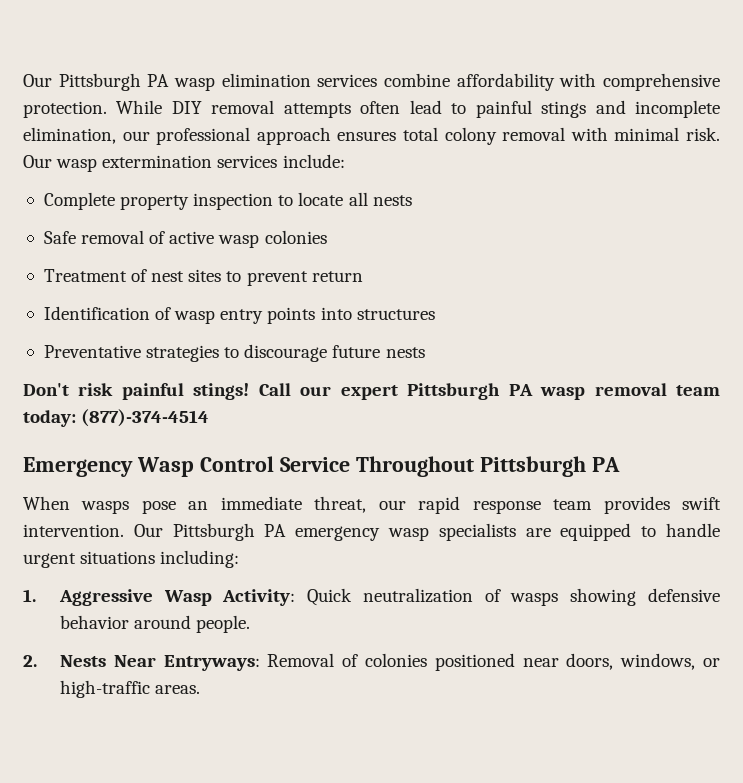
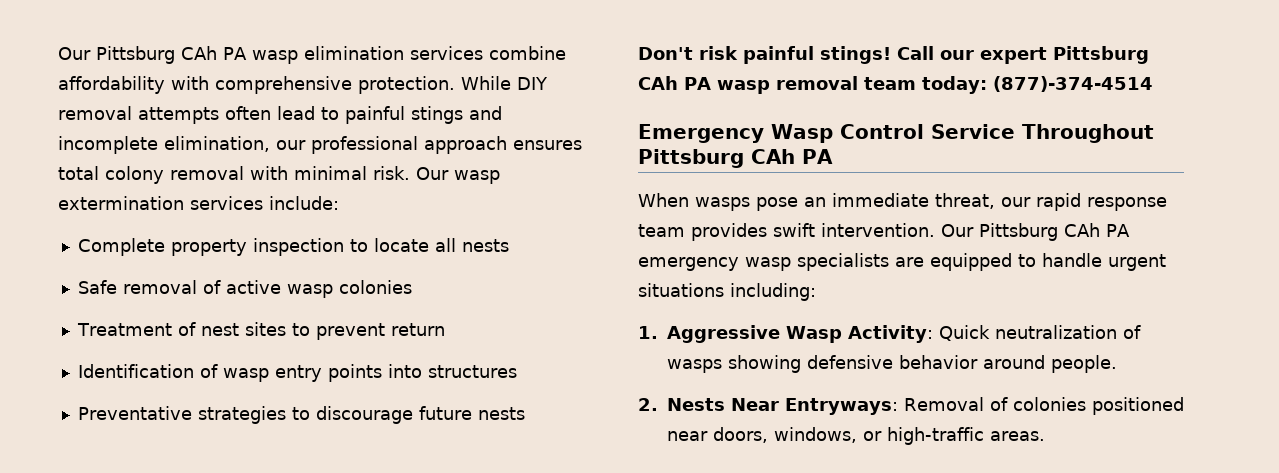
[23,73,141,91] Our Pittsburgh -> [58,46,217,64] Our Pittsburg CAh
[407,383,501,400] Pittsburgh -> [1053,46,1149,64] [638,76,678,90] Pittsburg CAh
[479,456,586,477] Pittsburgh -> [638,149,795,168] Pittsburg CAh
[172,523,255,541] Pittsburgh -> [979,223,1100,241] Pittsburg CAh

